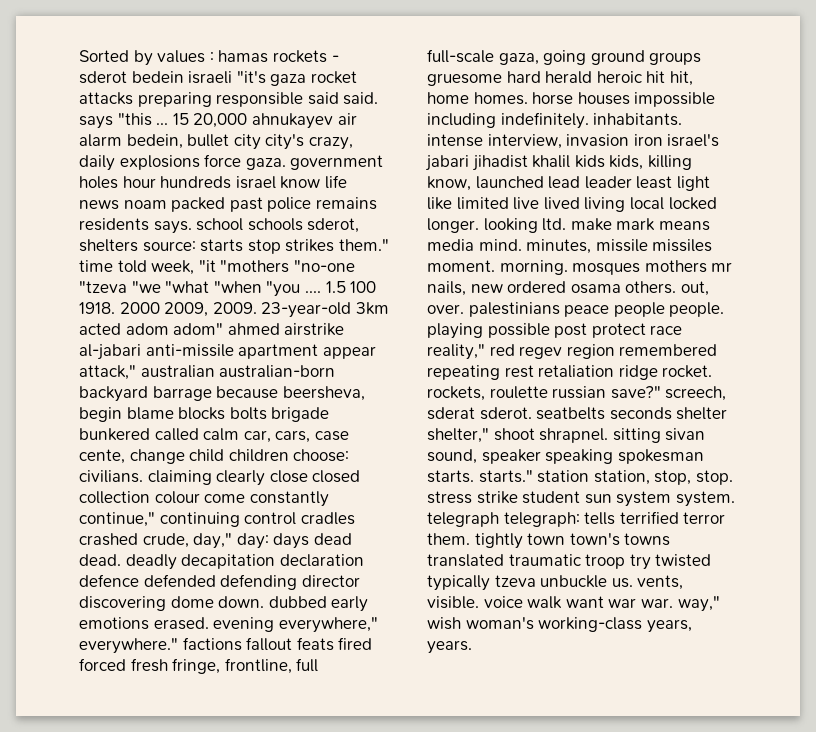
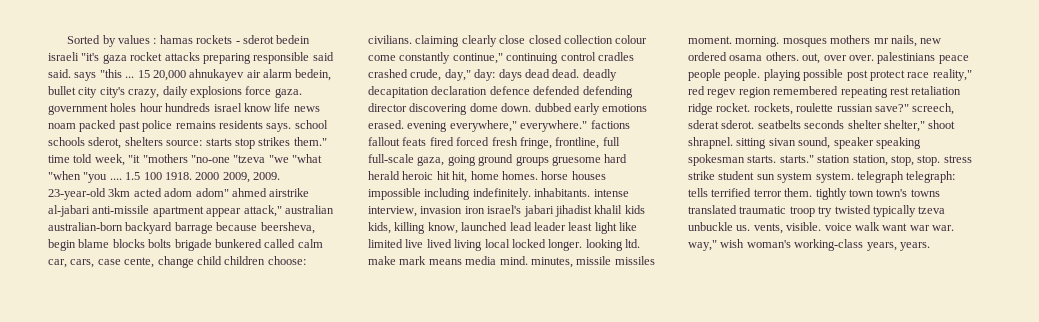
(709, 288) none -> [823,55,847,61] over

